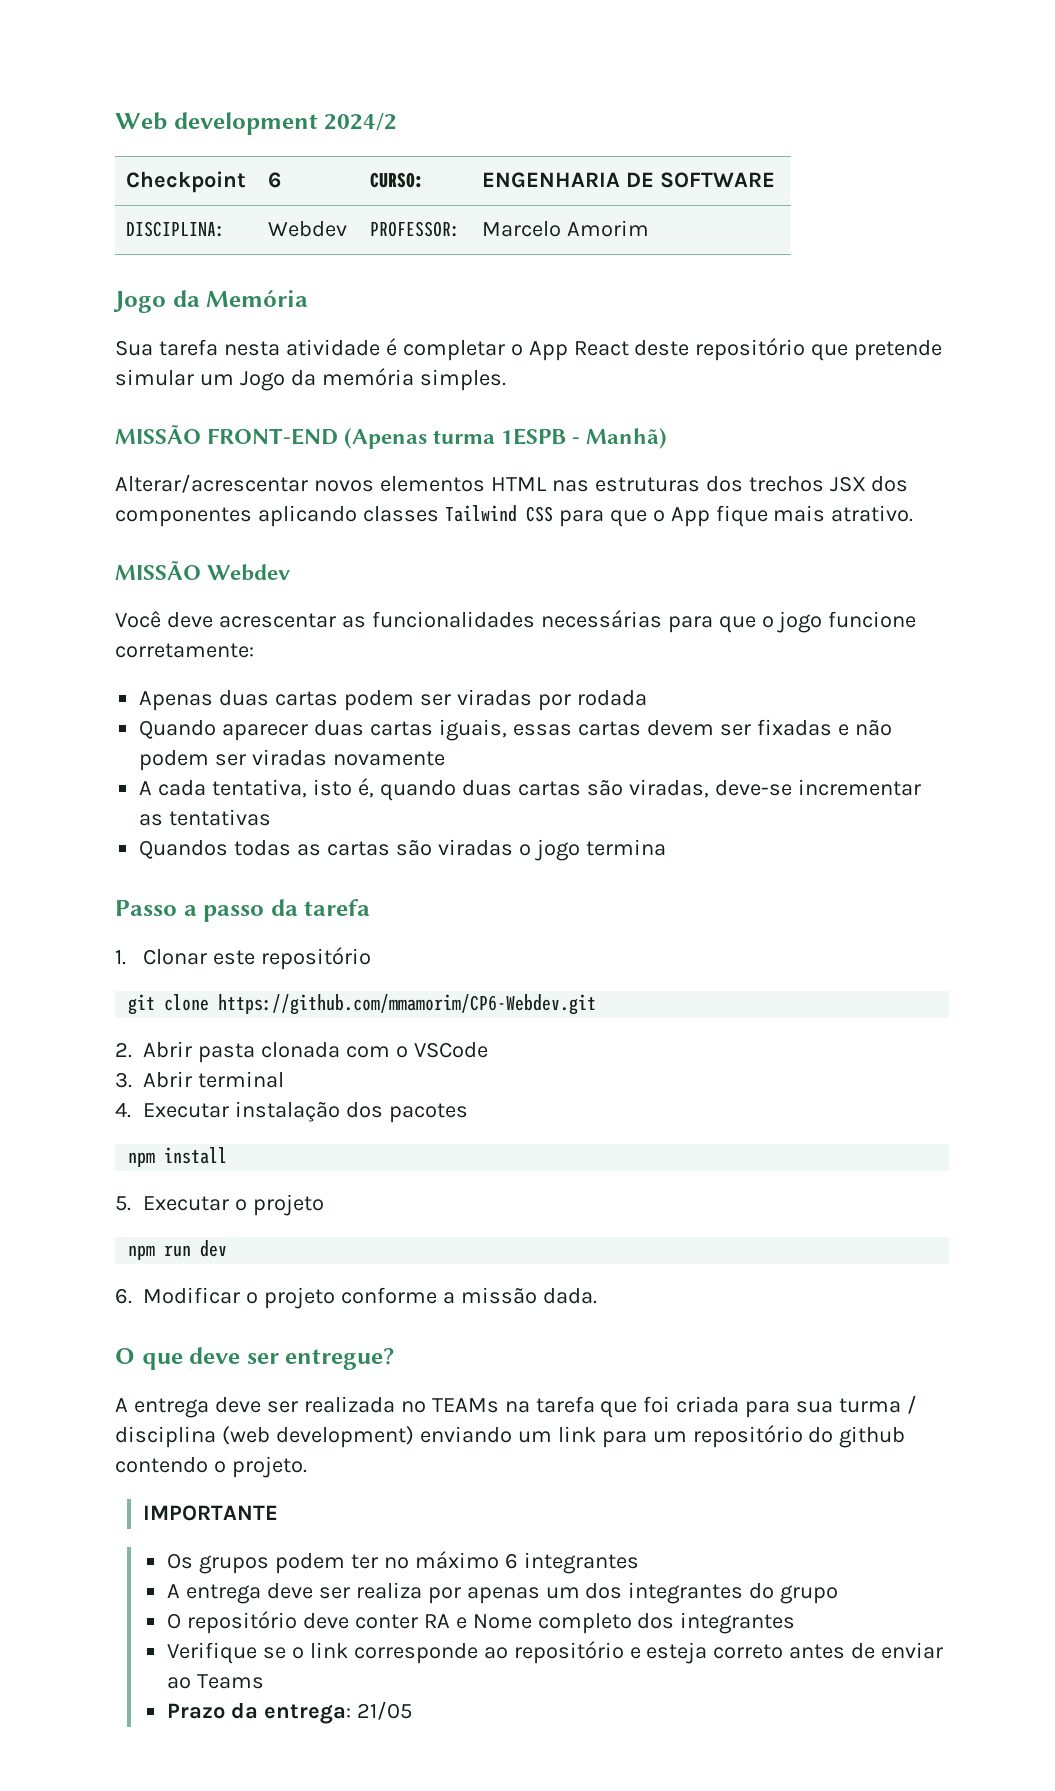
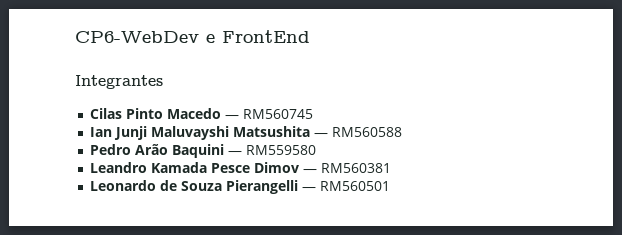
[115,112,398,135] [125,171,246,193] [267,172,281,188] [369,172,424,188] [481,172,775,188] [125,221,225,237] [267,221,347,237] [369,221,460,237] [481,220,649,237] [113,290,309,313] [115,338,943,361] [115,368,506,391] [115,425,668,449] [115,474,909,493] [115,505,914,527] [115,561,291,581] [115,610,917,633] [115,643,254,658] [139,689,647,711] [139,719,892,741] [139,749,446,771] [139,778,921,801] [139,809,272,826] [139,839,666,861] [115,899,371,922] [115,947,371,970] [128,994,597,1015] [115,1041,488,1063] [115,1071,284,1088] [115,1101,468,1123] [128,1147,228,1167] [115,1194,324,1216] [128,1240,228,1260] [115,1287,597,1309] [115,1347,395,1370] [115,1395,918,1418] [115,1425,906,1448] [115,1456,307,1478] [142,1505,278,1521] [166,1551,639,1574] [166,1582,839,1604] [166,1611,796,1634] [166,1641,944,1664] [166,1674,264,1689] [166,1701,412,1724] Web development 2024/2 // Checkpoint | 6 | CURSO: | ENGENHARIA DE SOFTWARE // DISCIPLINA: | Webdev | PROFESSOR: | Marcelo Amorim // Jogo da Memória // Sua tarefa nesta atividade é completar o App React deste repositório que pretende simular um Jogo da memória simples. // MISSÃO FRONT-END (Apenas turma 1ESPB - Manhã) // Alterar/acrescentar novos elementos HTML nas estruturas dos trechos JSX dos componentes aplicando classes Tailwind CSS para que o App fique mais atrativo. // MISSÃO Webdev // Você deve acrescentar as funcionalidades necessárias para que o jogo funcione corretamente: // Apenas duas cartas podem ser viradas por rodada // Quando aparecer duas cartas iguais, essas cartas devem ser fixadas e não podem ser viradas novamente // A cada tentativa, isto é, quando duas cartas são viradas, deve-se incrementar as tentativas // Quandos todas as cartas são viradas o jogo termina // Passo a passo da tarefa // 1. Clonar este repositório // git clone https://github.com/mmamorim/CP6-Webdev.git // 2. Abrir pasta clonada com o VSCode // 3. Abrir terminal // 4. Executar instalação dos pacotes // npm install // 5. Executar o projeto // npm run dev // 6. Modificar o projeto conforme a missão dada. // O que deve ser entregue? // A entrega deve ser realizada no TEAMs na tarefa que foi criada para sua turma / disciplina (web development) enviando um link para um repositório do github contendo o projeto. // IMPORTANTE // Os grupos podem ter no máximo 6 integrantes // A entrega deve ser realiza por apenas um dos integrantes do grupo // O repositório deve conter RA e Nome completo dos integrantes // Verifique se o link corresponde ao repositório e esteja correto antes de enviar ao Teams // Prazo da entrega: 21/05 -> [75,30,310,43] [75,75,163,89] [89,108,313,119] [89,126,402,140] [89,144,316,158] [89,162,391,173] [89,180,390,194] CP6-WebDev e FrontEnd // Integrantes // Cilas Pinto Macedo — RM560745 // Ian Junji Maluvayshi Matsushita — RM560588 // Pedro Arão Baquini — RM559580 // Leandro Kamada Pesce Dimov — RM560381 // Leonardo de Souza Pierangelli — RM560501

